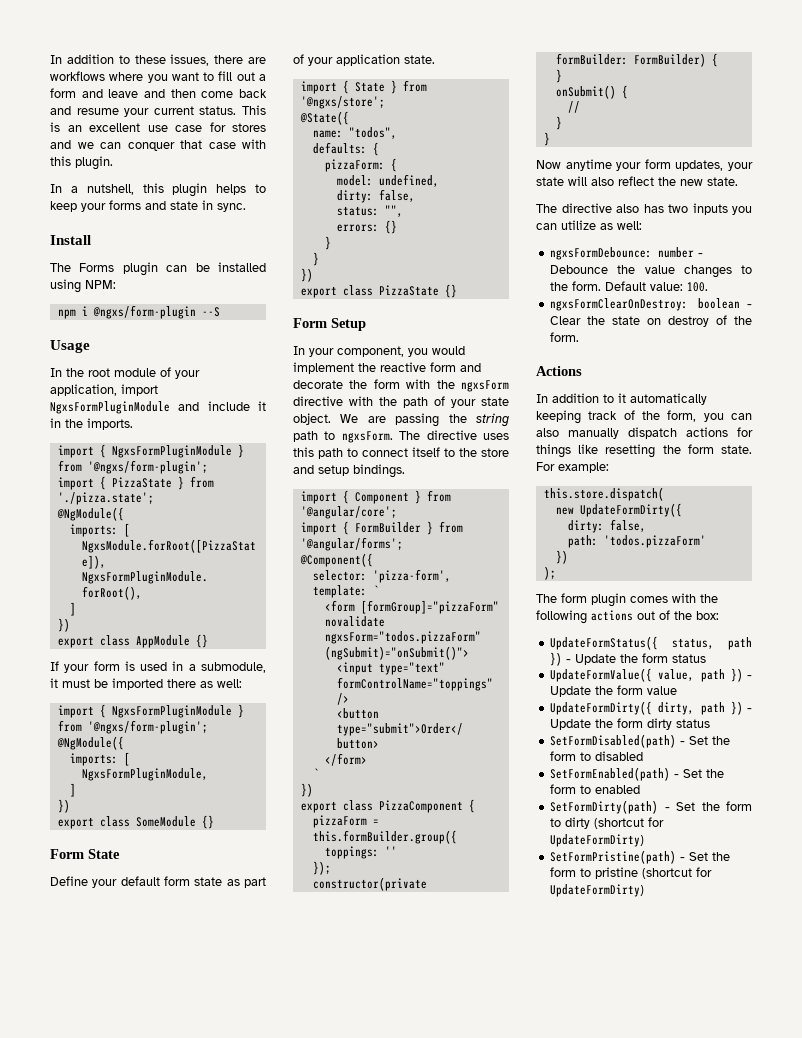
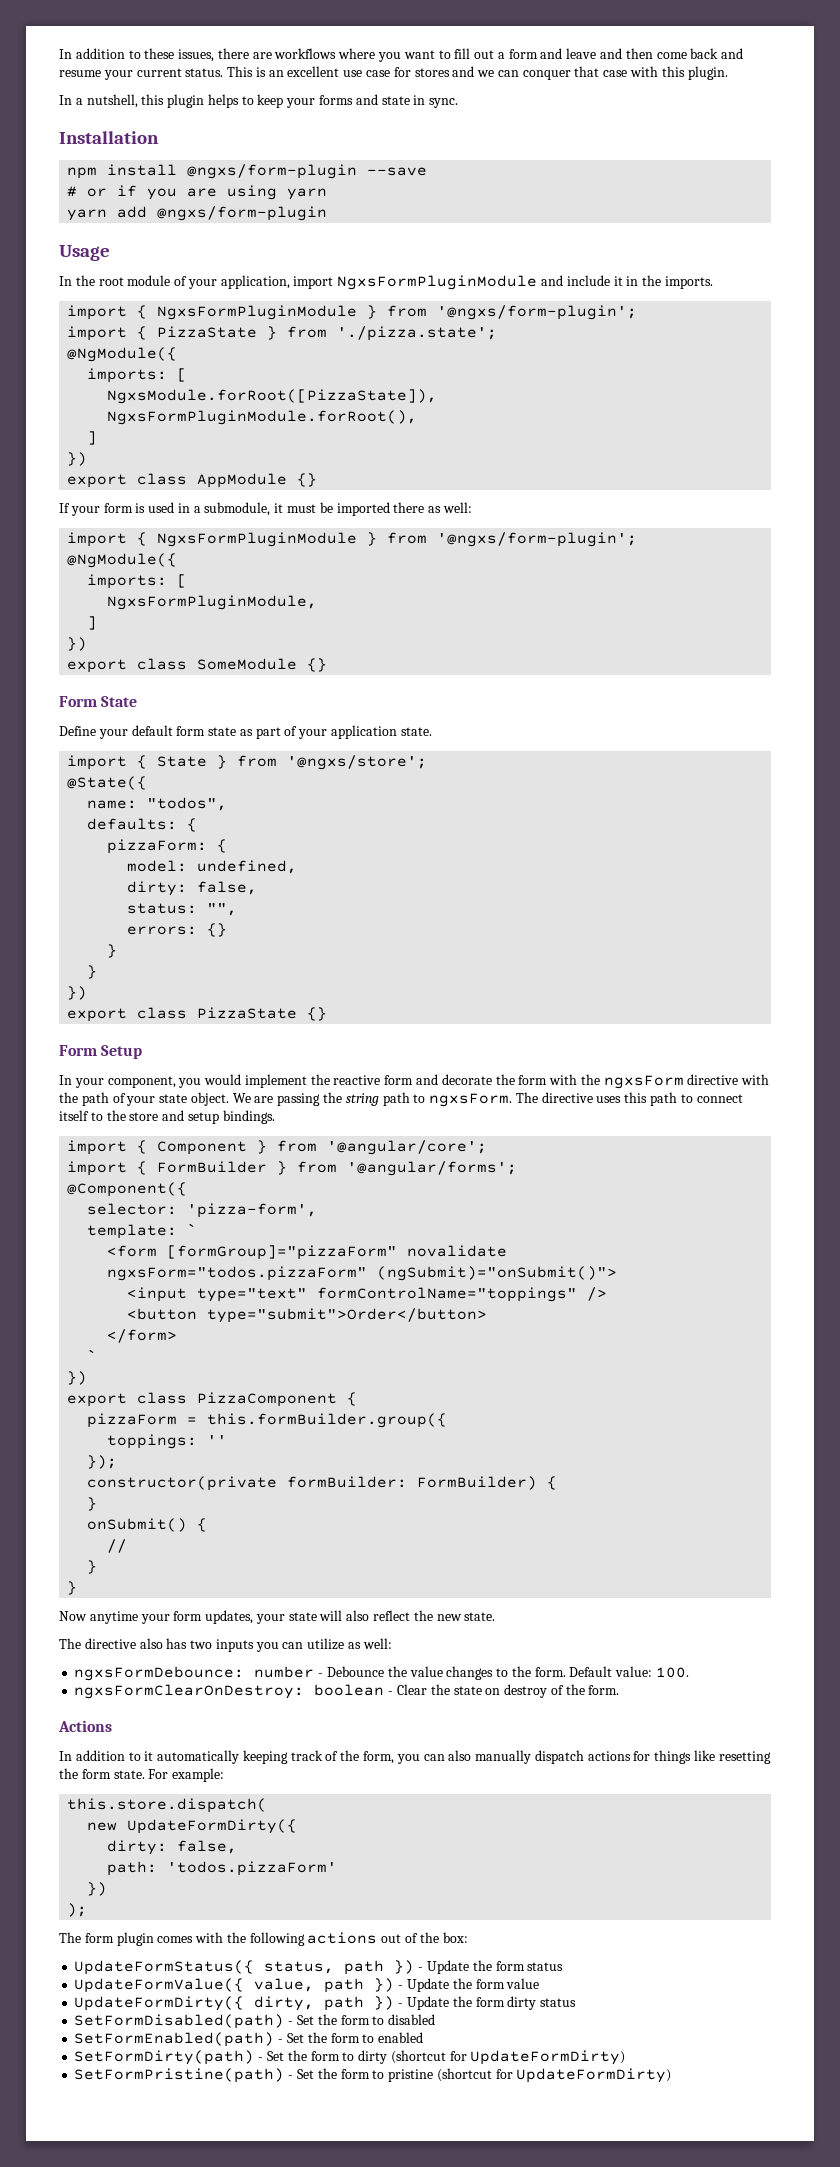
[50,235,91,245] [50,262,266,276] [50,279,116,293] [57,305,220,319] Install // The Forms plugin can be installed using NPM: // npm i @ngxs/form-plugin --S -> [59,131,159,144] [67,164,428,179] [67,185,328,200] [67,206,328,221] Installation // npm install @ngxs/form-plugin --save // # or if you are using yarn // yarn add @ngxs/form-plugin

